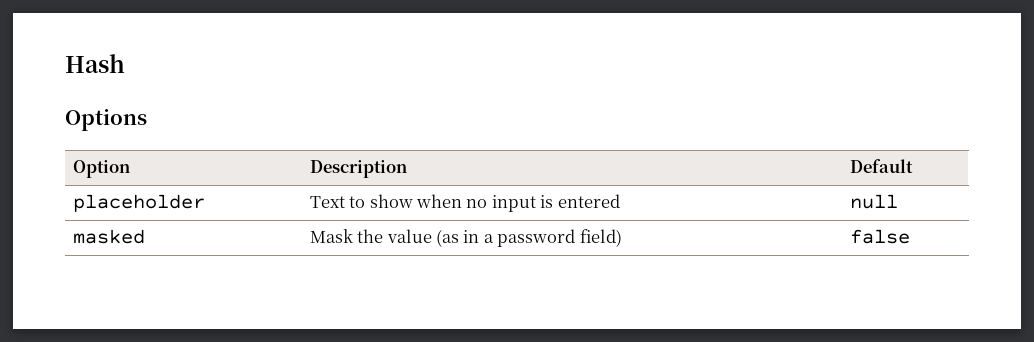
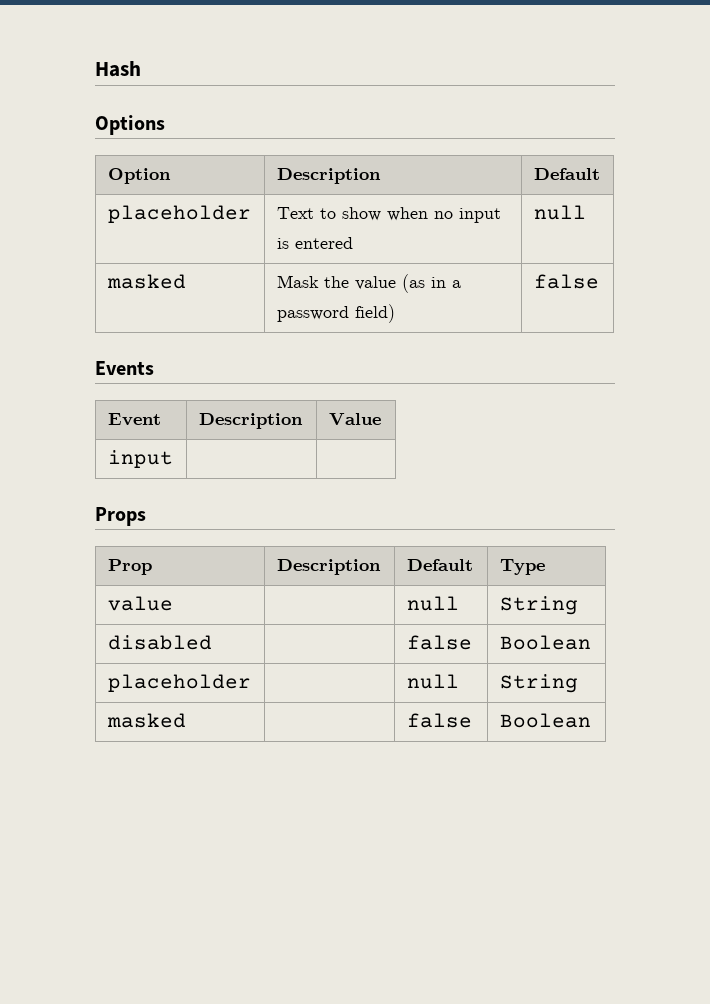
(910, 236) none -> [95,361,154,375] [107,413,161,426] [198,413,303,429] [328,413,381,425] [107,450,173,468] [95,507,146,526] [107,559,152,575] [276,559,381,575] [406,559,473,571] [499,559,545,575] [107,596,173,611] [406,596,459,611] [499,596,578,615] [107,635,212,650] [406,635,472,650] [499,635,591,650] [107,674,251,692] [406,674,459,689] [499,674,578,693] [106,713,186,728] [406,713,472,728] [499,713,591,728] // Events // Event | Description | Value // input | | // Props // Prop | Description | Default | Type // value | | null | String // disabled | | false | Boolean // placeholder | | null | String // masked | | false | Boolean

